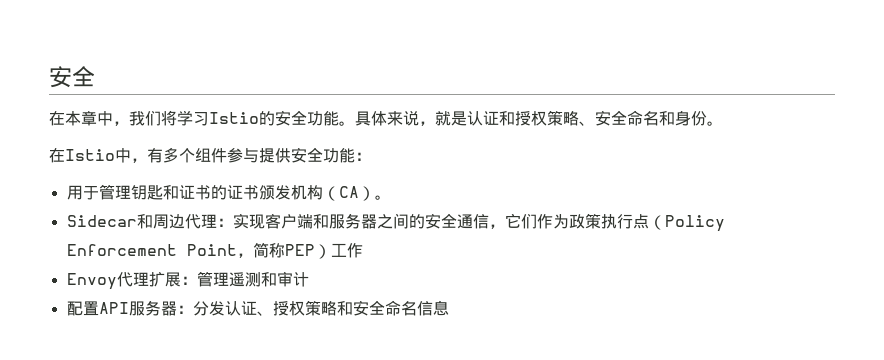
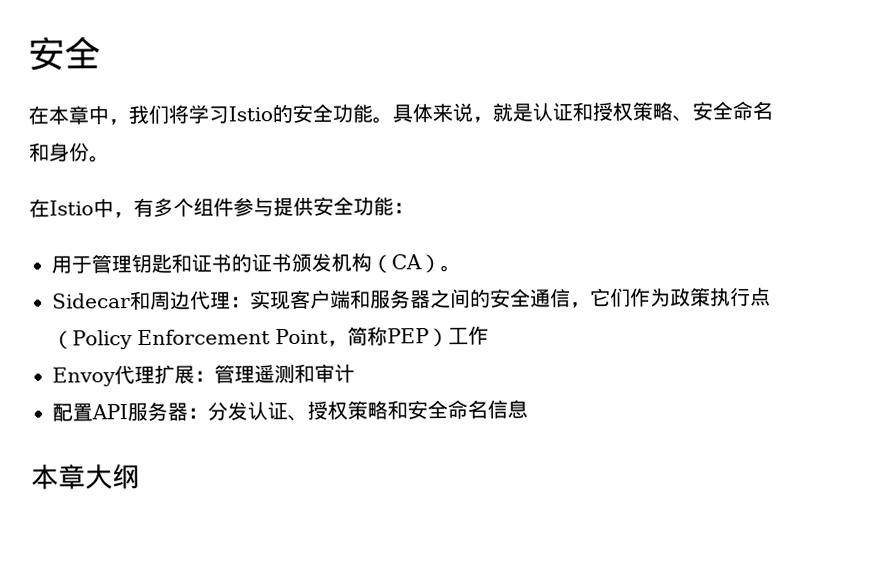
(449, 308) none -> [31,463,140,490] // 本章大纲

